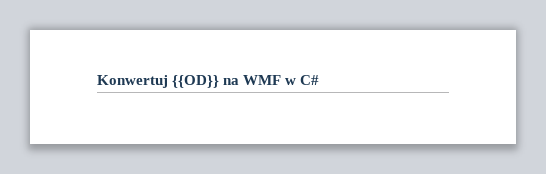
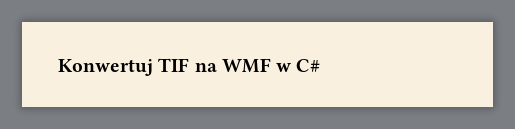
[172,75,220,88] {{OD}} -> [158,58,190,72] TIF

